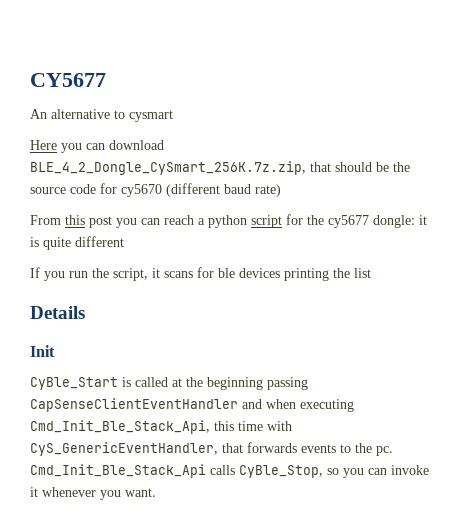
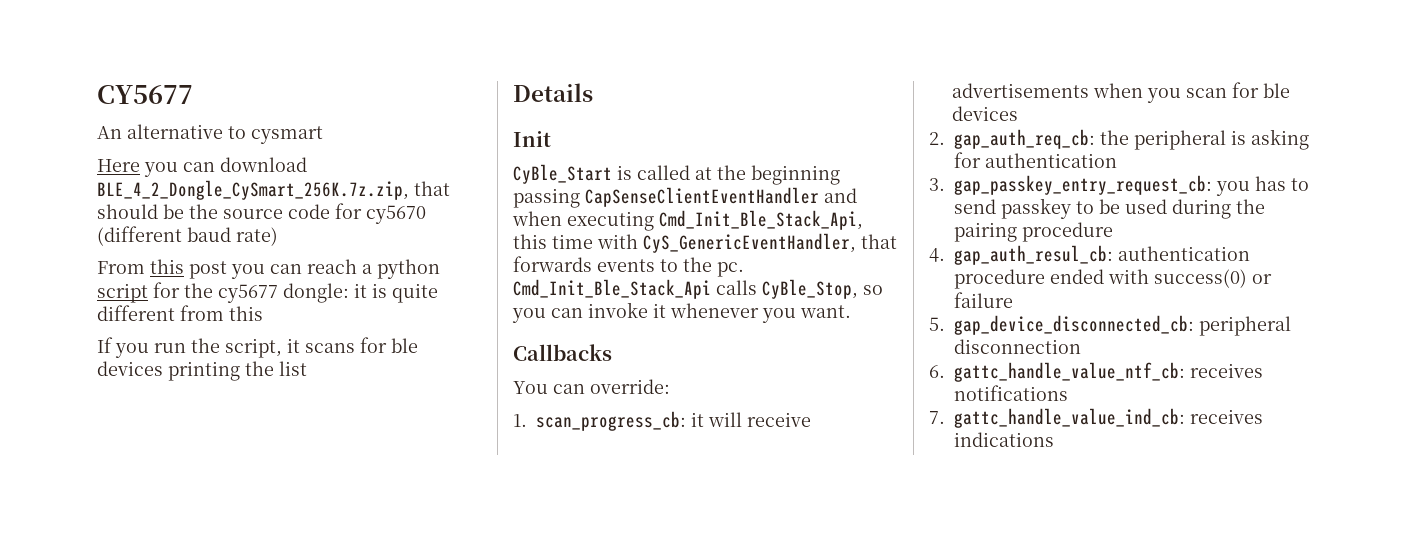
(124, 241) none -> [180,305,263,321] from this
(156, 492) none -> [513,344,612,361] [513,379,670,394] [513,411,811,431] [952,82,1290,103] [952,106,1018,121] [929,129,1309,150] [954,152,1117,168] [929,175,1309,196] [954,198,1265,219] [954,222,1113,242] [929,245,1250,265] [954,269,1272,289] [954,292,1013,308] [929,315,1291,336] [954,339,1081,354] [929,362,1263,382] [954,385,1068,401] [929,408,1263,428] [954,432,1054,447] // Callbacks // You can override: // 1. scan_progress_cb: it will receive advertisements when you scan for ble devices // 2. gap_auth_req_cb: the peripheral is asking for authentication // 3. gap_passkey_entry_request_cb: you has to send passkey to be used during the pairing procedure // 4. gap_auth_resul_cb: authentication procedure ended with success(0) or failure // 5. gap_device_disconnected_cb: peripheral disconnection // 6. gattc_handle_value_ntf_cb: receives notifications // 7. gattc_handle_value_ind_cb: receives indications

